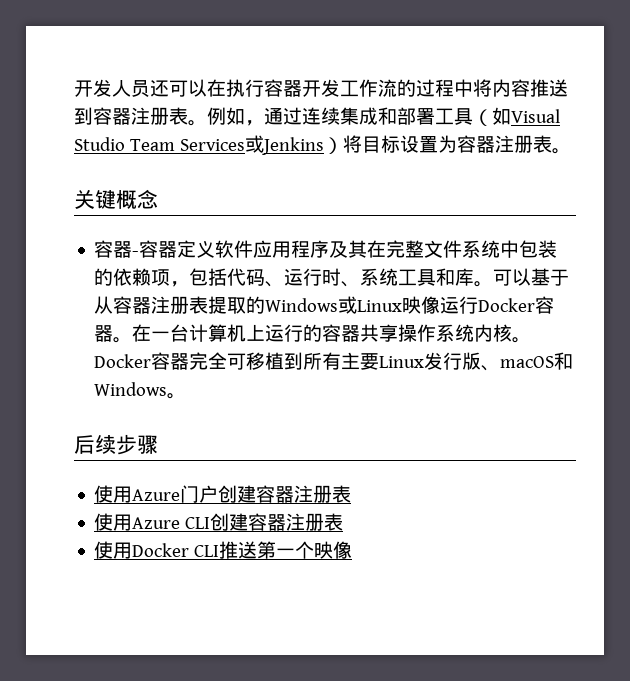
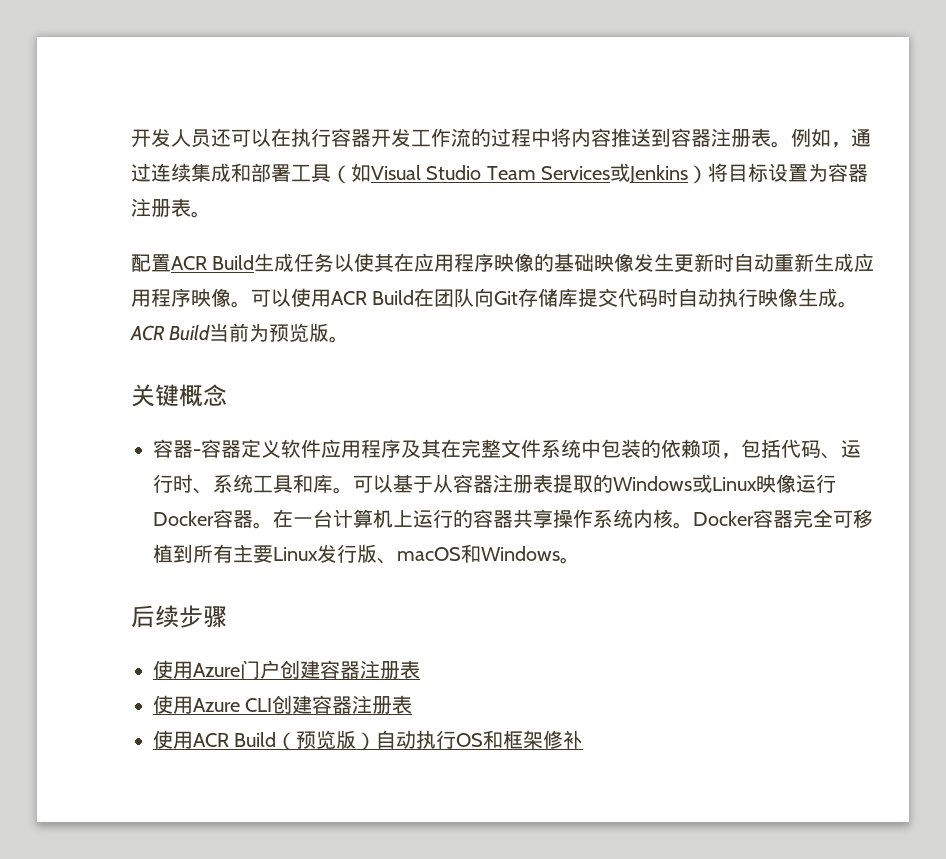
(571, 151) none -> [131,253,875,272] [131,288,859,308] [130,323,350,343] // 配置ACR Build生成任务以使其在应用程序映像的基础映像发生更新时自动重新生成应用程序映像。可以使用ACR Build在团队向Git存储库提交代码时自动执行映像生成。ACR Build当前为预览版。
[132,541,353,559] Docker CLI推送第一个映像 -> [193,730,584,751] ACR Build（预览版）自动执行OS和框架修补

